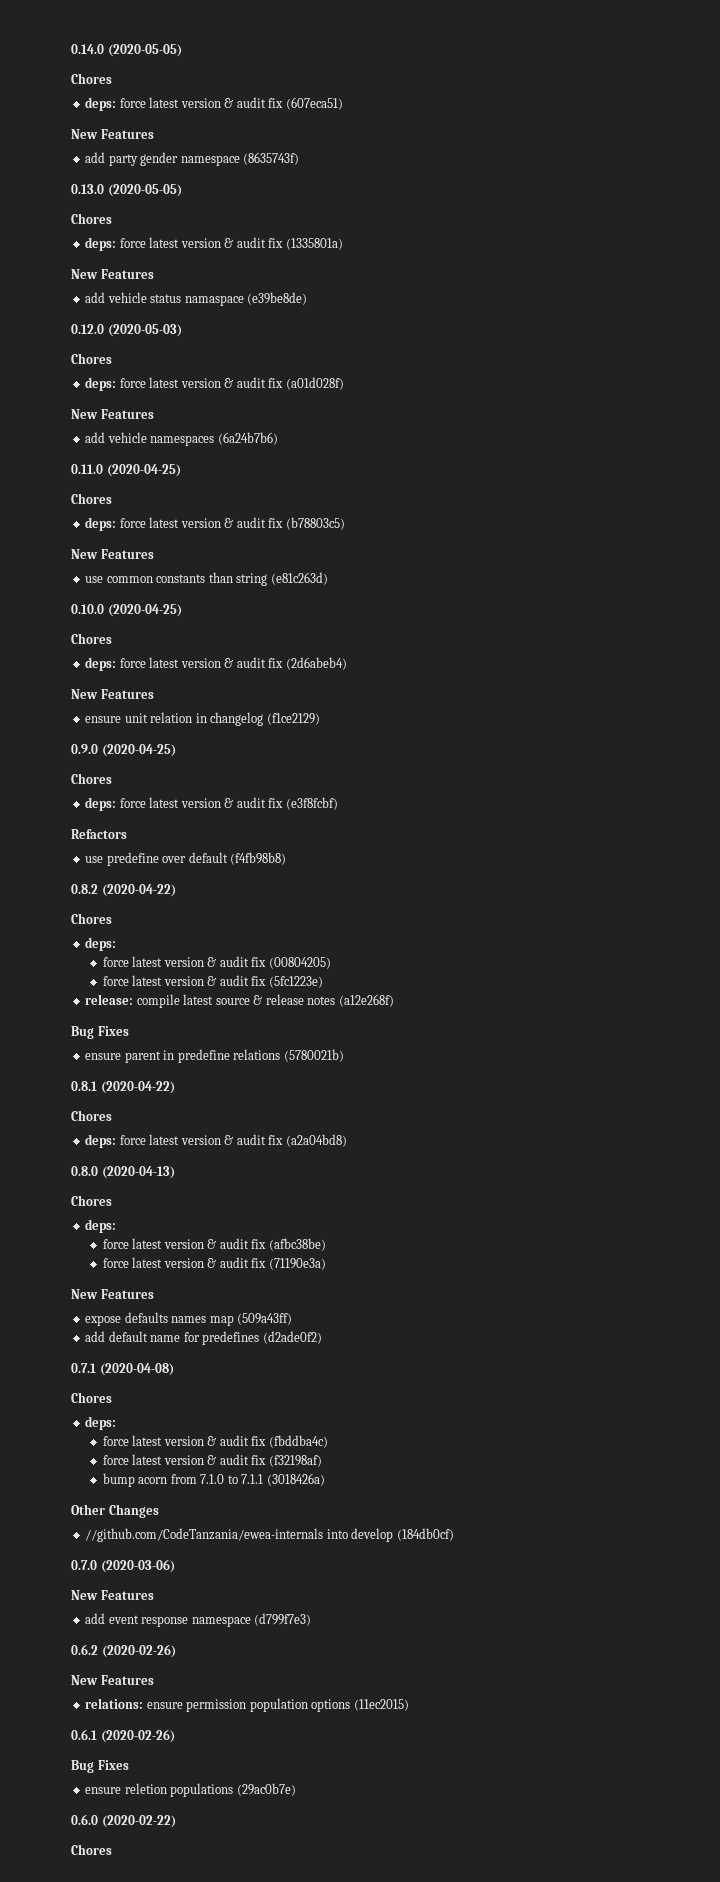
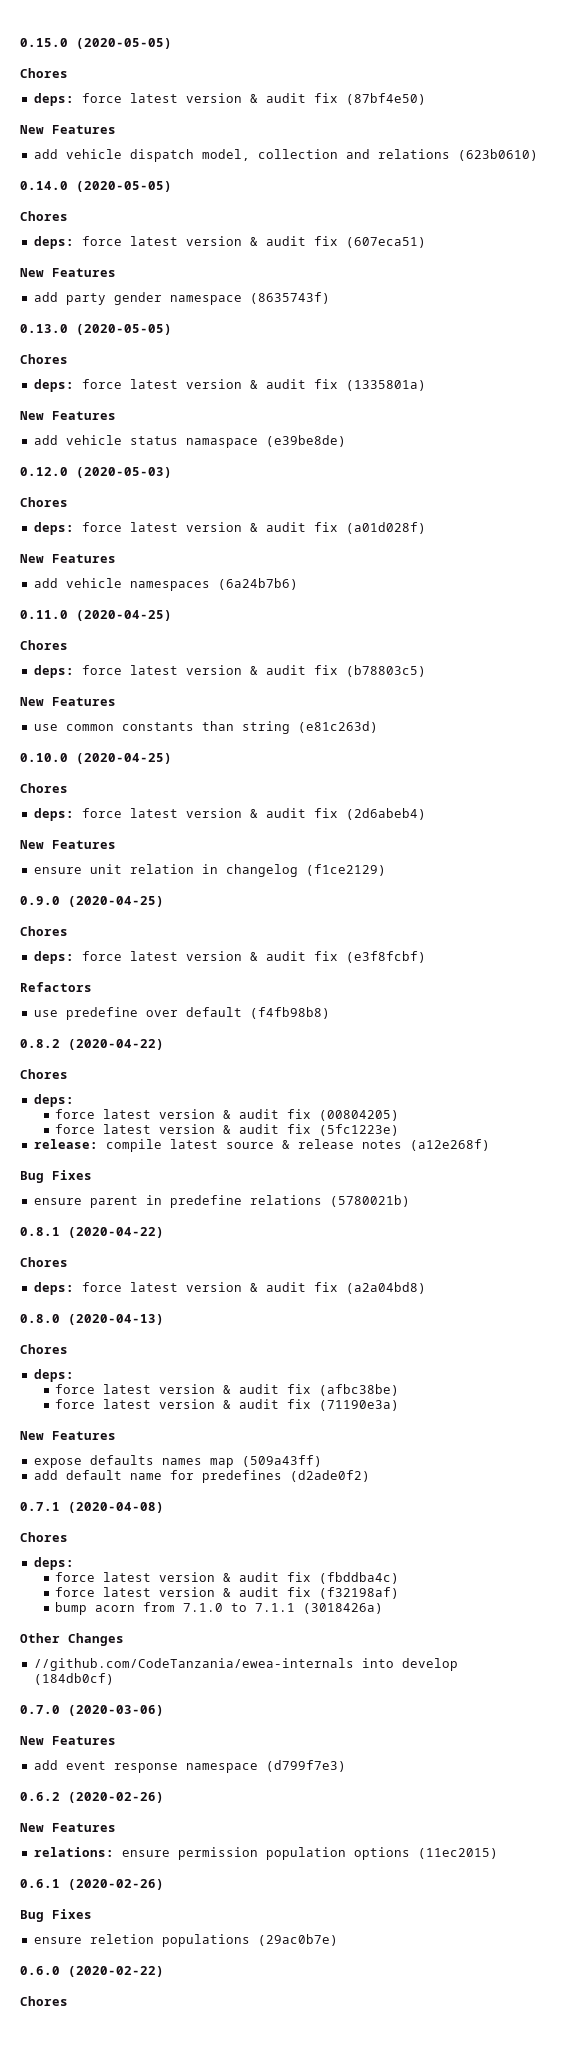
(71, 49) none -> [20,38,172,49] [20,68,68,78] [33,93,426,106] [20,125,116,134] [33,149,538,162] 0.15.0 (2020-05-05) // Chores // deps: force latest version & audit fix (87bf4e50) // New Features // add vehicle dispatch model, collection and relations (623b0610) //

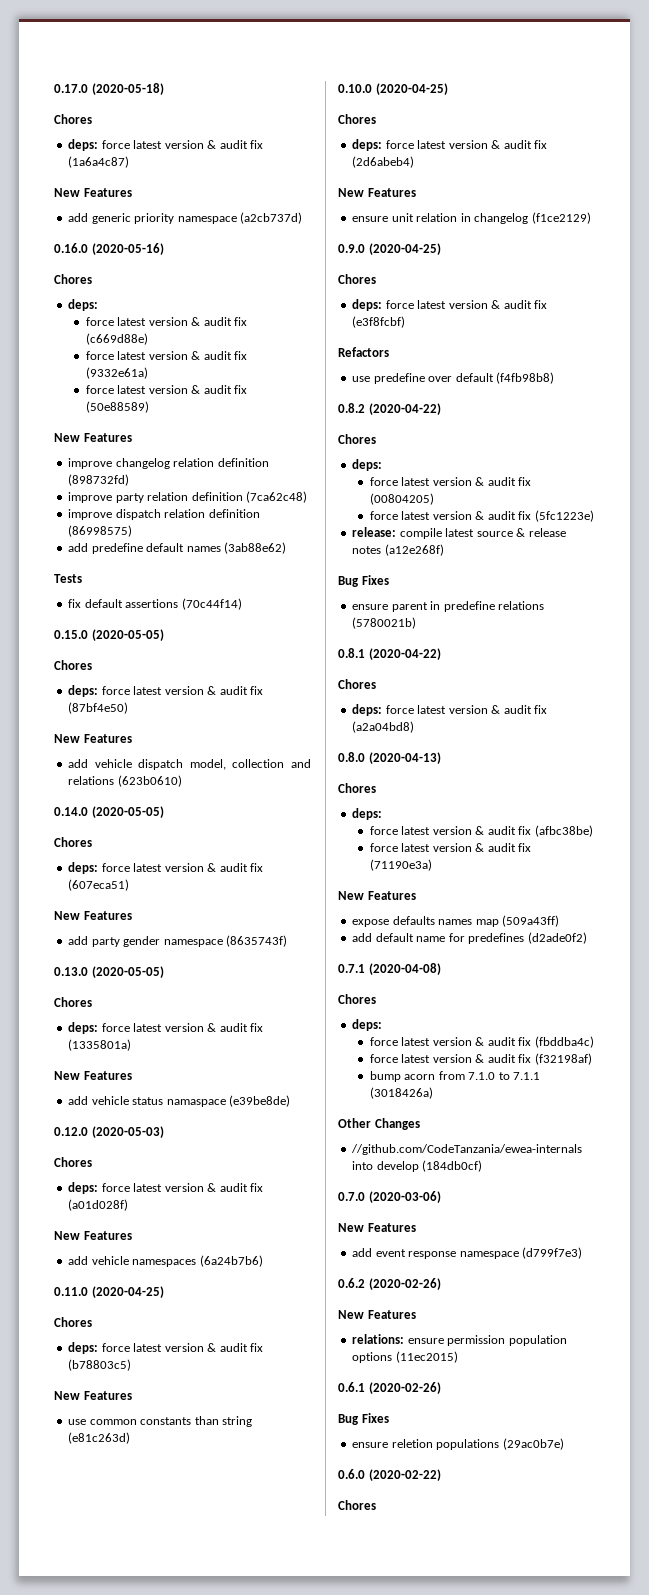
(20, 42) none -> [54,83,164,95] [54,114,92,124] [68,139,264,151] [68,156,130,168] [54,188,132,197] [68,212,303,224] [54,243,164,255] [54,274,92,284] [68,299,99,311] [85,317,248,326] [85,333,148,345] [85,351,248,360] [85,367,148,379] [85,385,248,394] [85,401,149,413] [54,433,132,442] [68,458,269,469] [68,474,130,486] [68,491,308,503] [68,509,260,520] [68,525,133,537] [68,542,287,554] [54,574,82,583] [68,598,242,610] 0.17.0 (2020-05-18) // Chores // deps: force latest version & audit fix (1a6a4c87) // New Features // add generic priority namespace (a2cb737d) // 0.16.0 (2020-05-16) // Chores // deps: // force latest version & audit fix (c669d88e) // force latest version & audit fix (9332e61a) // force latest version & audit fix (50e88589) // New Features // improve changelog relation definition (898732fd) // improve party relation definition (7ca62c48) // improve dispatch relation definition (86998575) // add predefine default names (3ab88e62) // Tests // fix default assertions (70c44f14) //

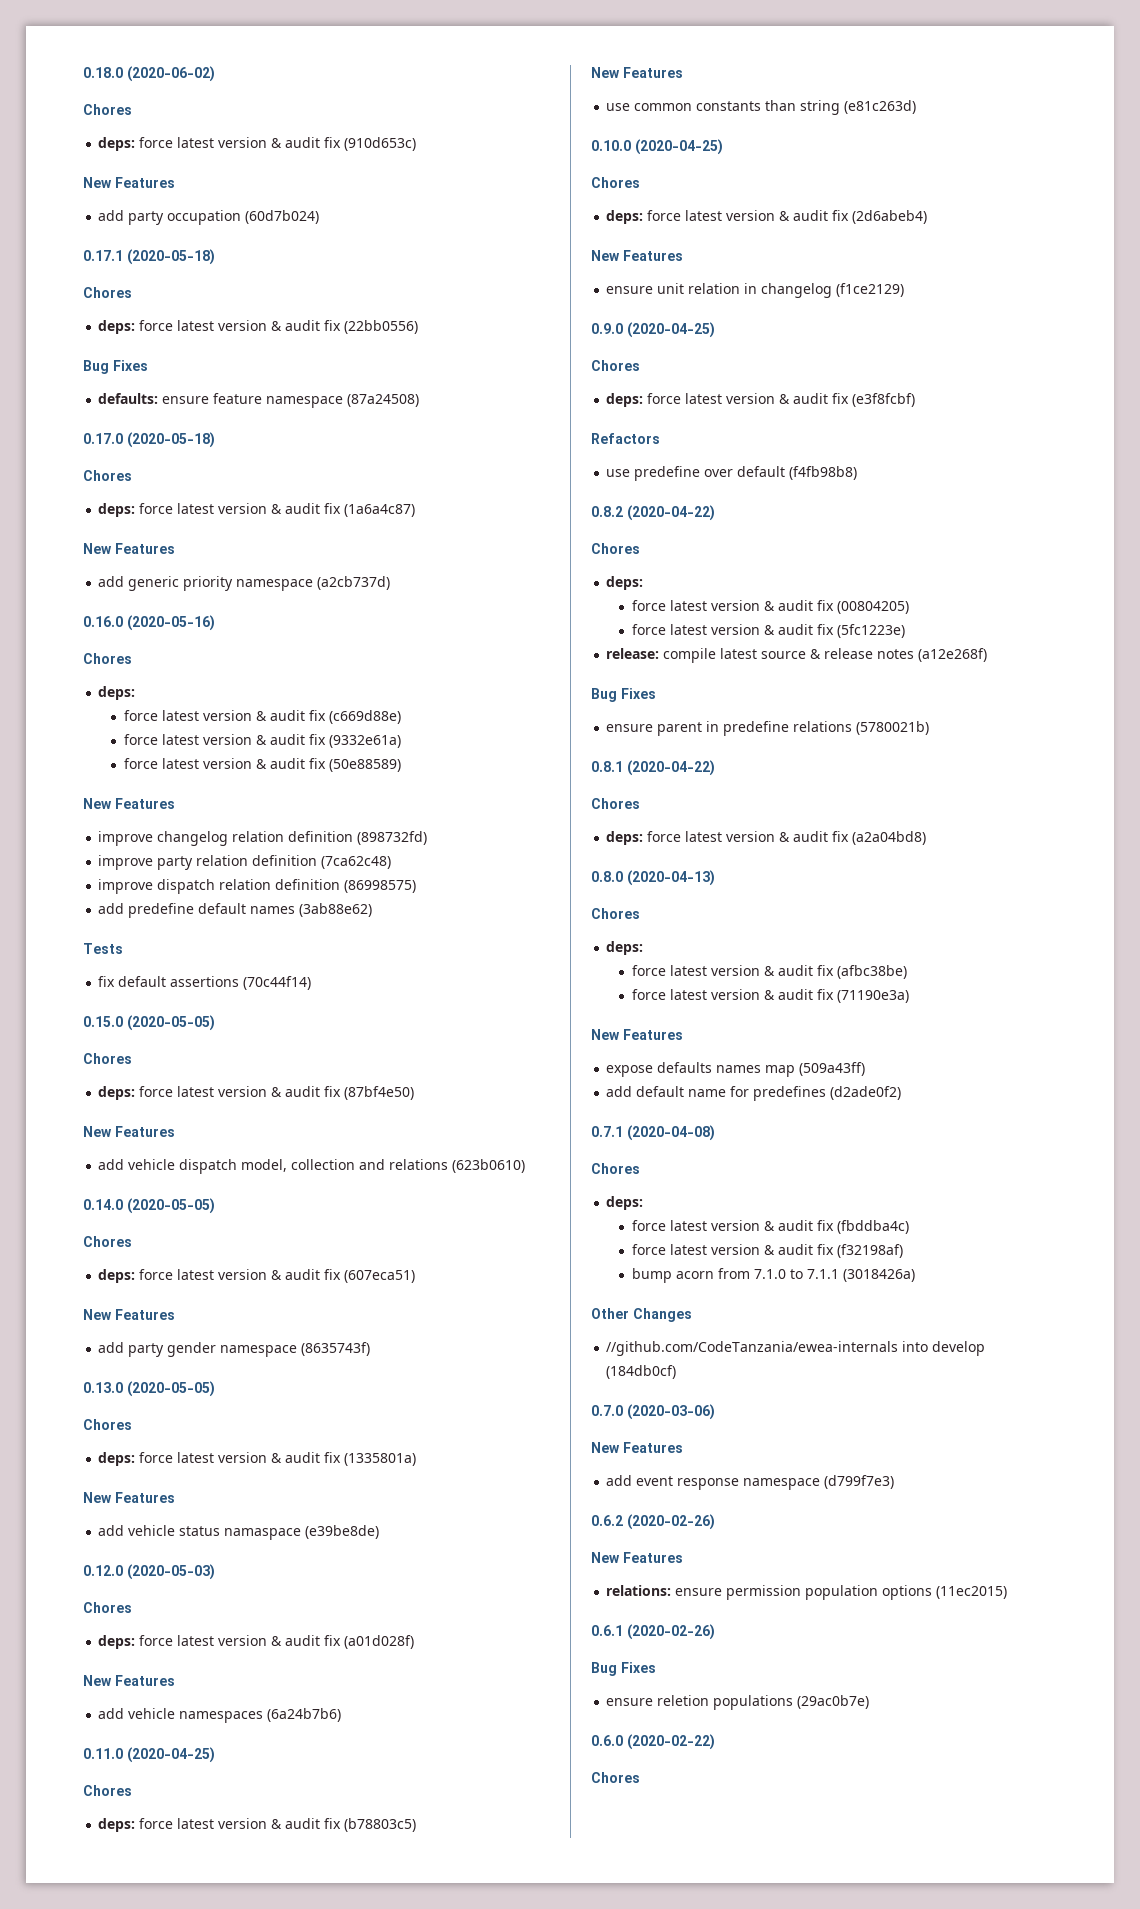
(54, 88) none -> [83,66,215,82] [83,104,132,115] [98,137,417,151] [83,177,175,188] [98,210,320,225] [83,249,215,265] [83,287,132,298] [98,320,419,334] [83,360,148,374] [98,393,420,408] 0.18.0 (2020-06-02) // Chores // deps: force latest version & audit fix (910d653c) // New Features // add party occupation (60d7b024) // 0.17.1 (2020-05-18) // Chores // deps: force latest version & audit fix (22bb0556) // Bug Fixes // defaults: ensure feature namespace (87a24508) //

